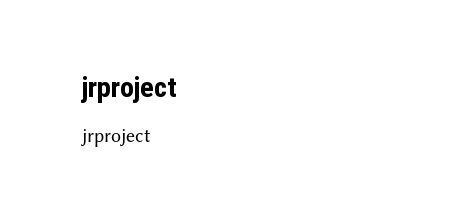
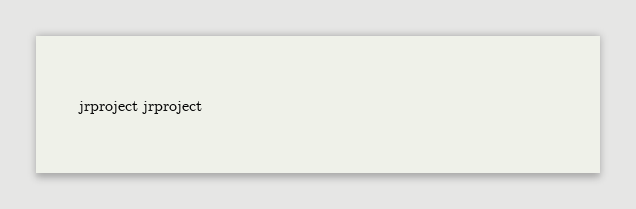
[81,76,177,103] jrproject // -> [78,101,138,114] jrproject

